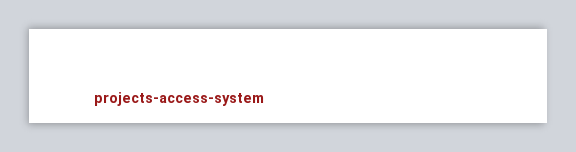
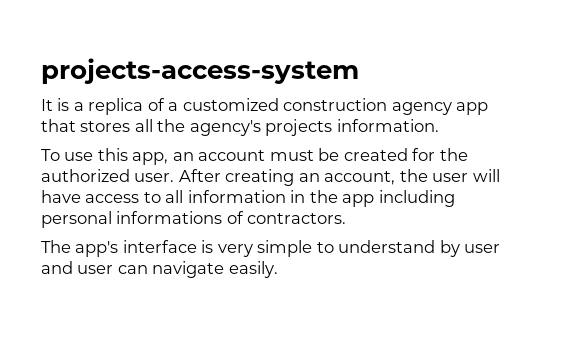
(264, 99) none -> [41,98,489,115] [41,119,439,136] [41,148,468,165] [41,169,500,186] [41,190,455,207] [41,211,347,228] [41,240,501,257] [41,261,278,278] // It is a replica of a customized construction agency app that stores all the agency's projects information. // To use this app, an account must be created for the authorized user. After creating an account, the user will have access to all information in the app including personal informations of contractors. // The app's interface is very simple to understand by user and user can navigate easily.

